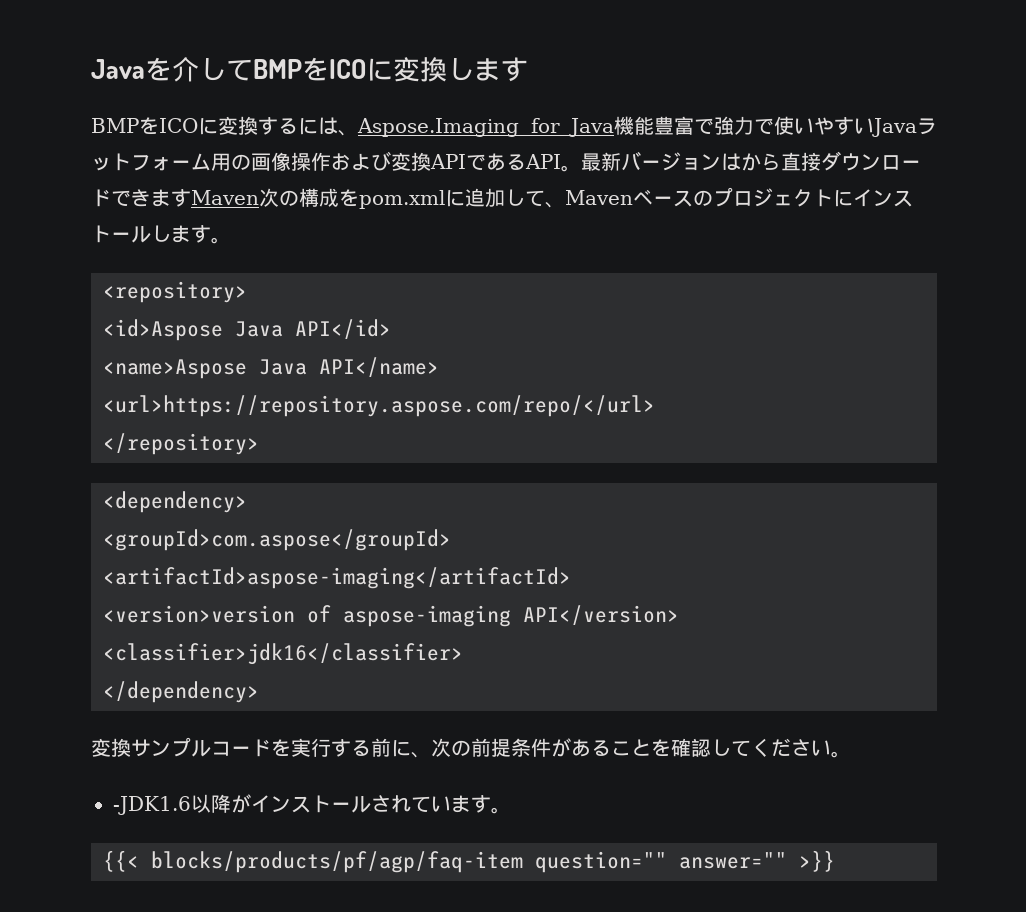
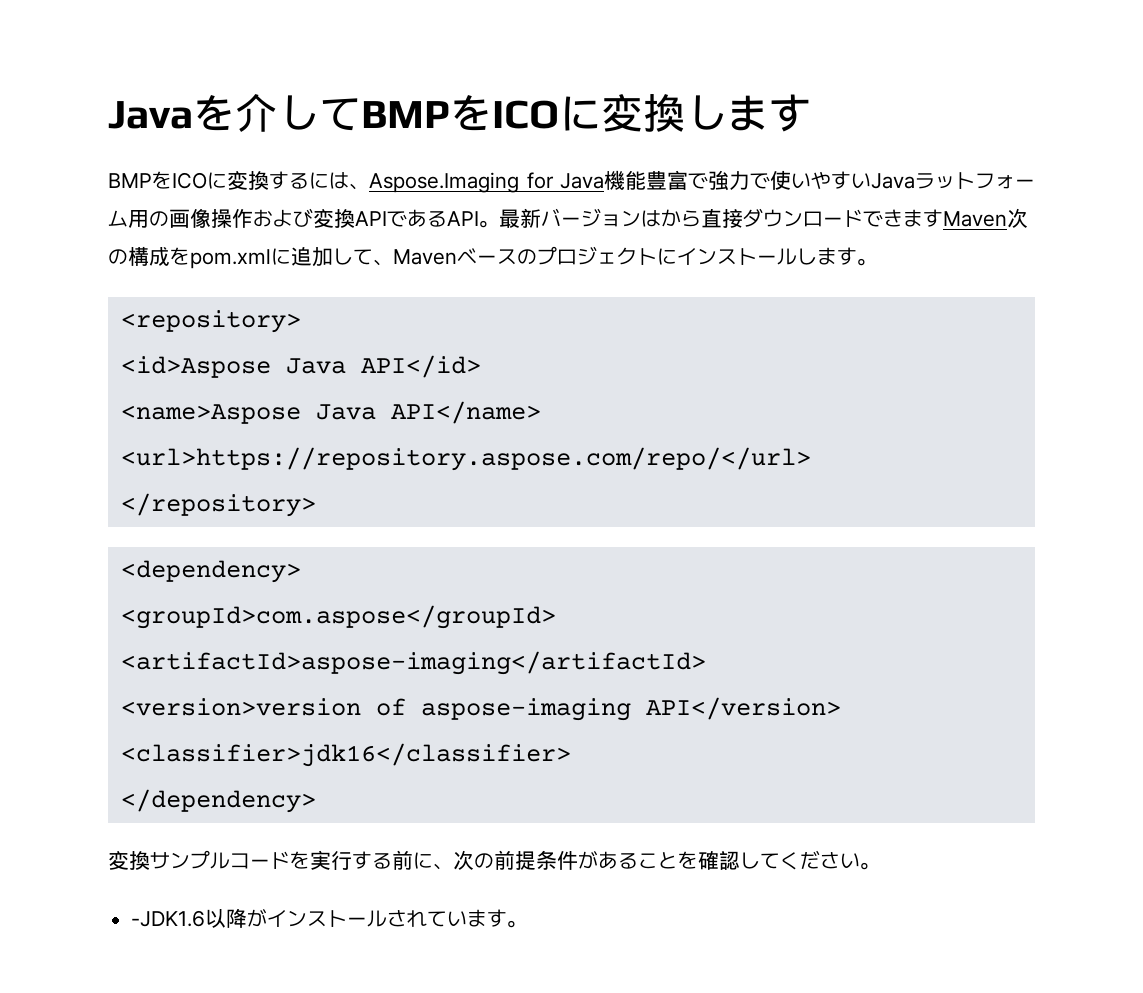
[103,850,835,873] // {{< blocks/products/pf/agp/faq-item question="" answer="" >}} -> (528, 924) none

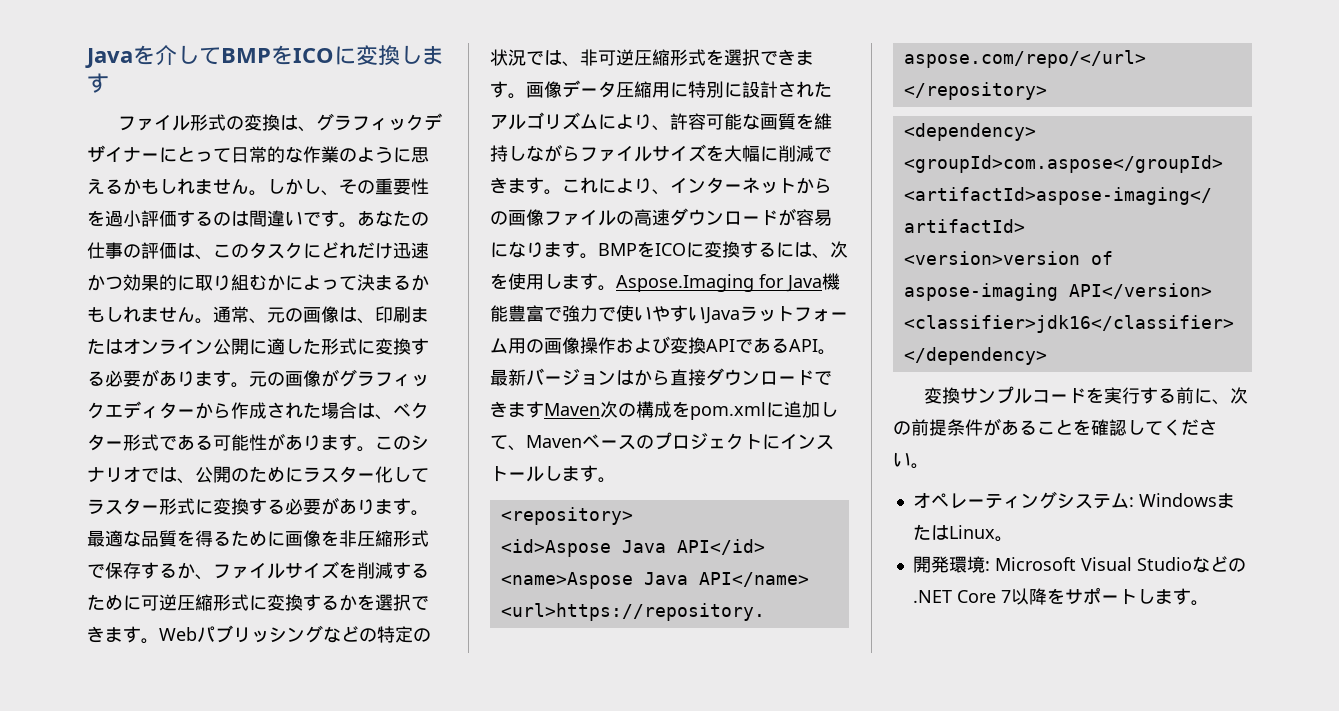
(811, 113) none -> [118,113,443,132] [87,145,429,163] [87,178,429,196] [87,210,429,228] [87,242,429,260] [87,274,429,291] [87,306,429,324] [87,338,429,355] [87,369,429,388] [87,401,429,420] [87,433,429,452] [87,466,429,484] [87,497,429,516] [87,530,429,547] [87,561,429,580] [87,594,429,611] [87,625,431,644] [490,49,814,67] [490,80,832,99] [490,112,832,131] [490,144,832,162] [490,177,832,195] [490,208,832,226] [490,241,598,259] ファイル形式の変換は、グラフィックデザイナーにとって日常的な作業のように思えるかもしれません。しかし、その重要性を過小評価するのは間違いです。あなたの仕事の評価は、このタスクにどれだけ迅速かつ効果的に取り組むかによって決まるかもしれません。通常、元の画像は、印刷またはオンライン公開に適した形式に変換する必要があります。元の画像がグラフィックエディターから作成された場合は、ベクター形式である可能性があります。このシナリオでは、公開のためにラスター化してラスター形式に変換する必要があります。最適な品質を得るために画像を非圧縮形式で保存するか、ファイルサイズを削減するために可逆圧縮形式に変換するかを選択できます。Webパブリッシングなどの特定の状況では、非可逆圧縮形式を選択できます。画像データ圧縮用に特別に設計されたアルゴリズムにより、許容可能な画質を維持しながらファイルサイズを大幅に削減できます。これにより、インターネットからの画像ファイルの高速ダウンロードが容易になります。
(369, 186) none -> [830,241,848,258] [490,273,616,291] 次を使用します。
[131,908,468,928] -JDK1.6以降がインストールされてい -> [912,491,1235,509] [912,524,1013,542] [912,556,1246,573] [912,587,1155,605] オペレーティングシステム: WindowsまたはLinux。 // 開発環境: Microsoft Visual Studioなどの.NET Core 7以降をサポートし

